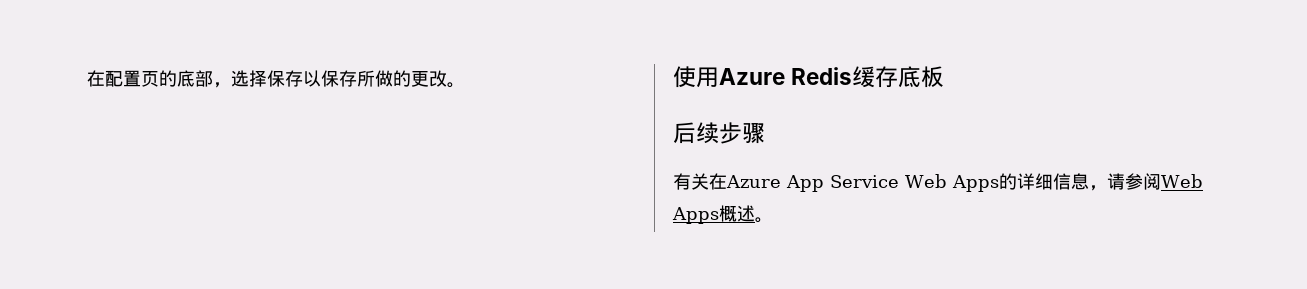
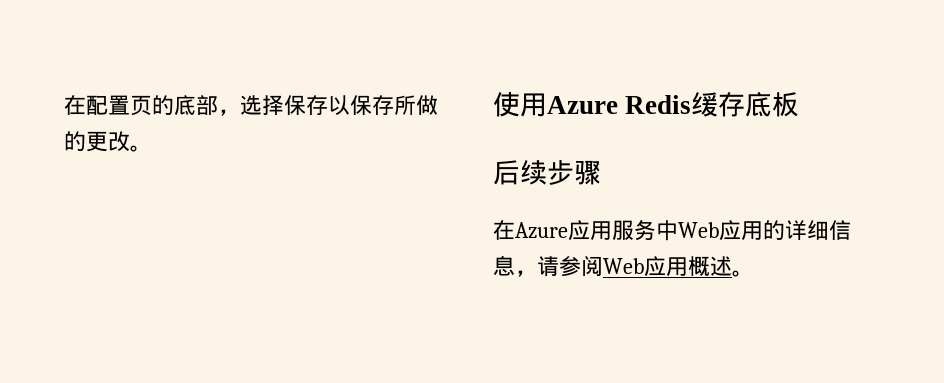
[673,173,999,192] 有关在Azure App Service Web Apps -> [493,220,763,241] 在Azure应用服务中Web应用
[672,207,719,224] Apps -> [644,256,688,277] 应用

